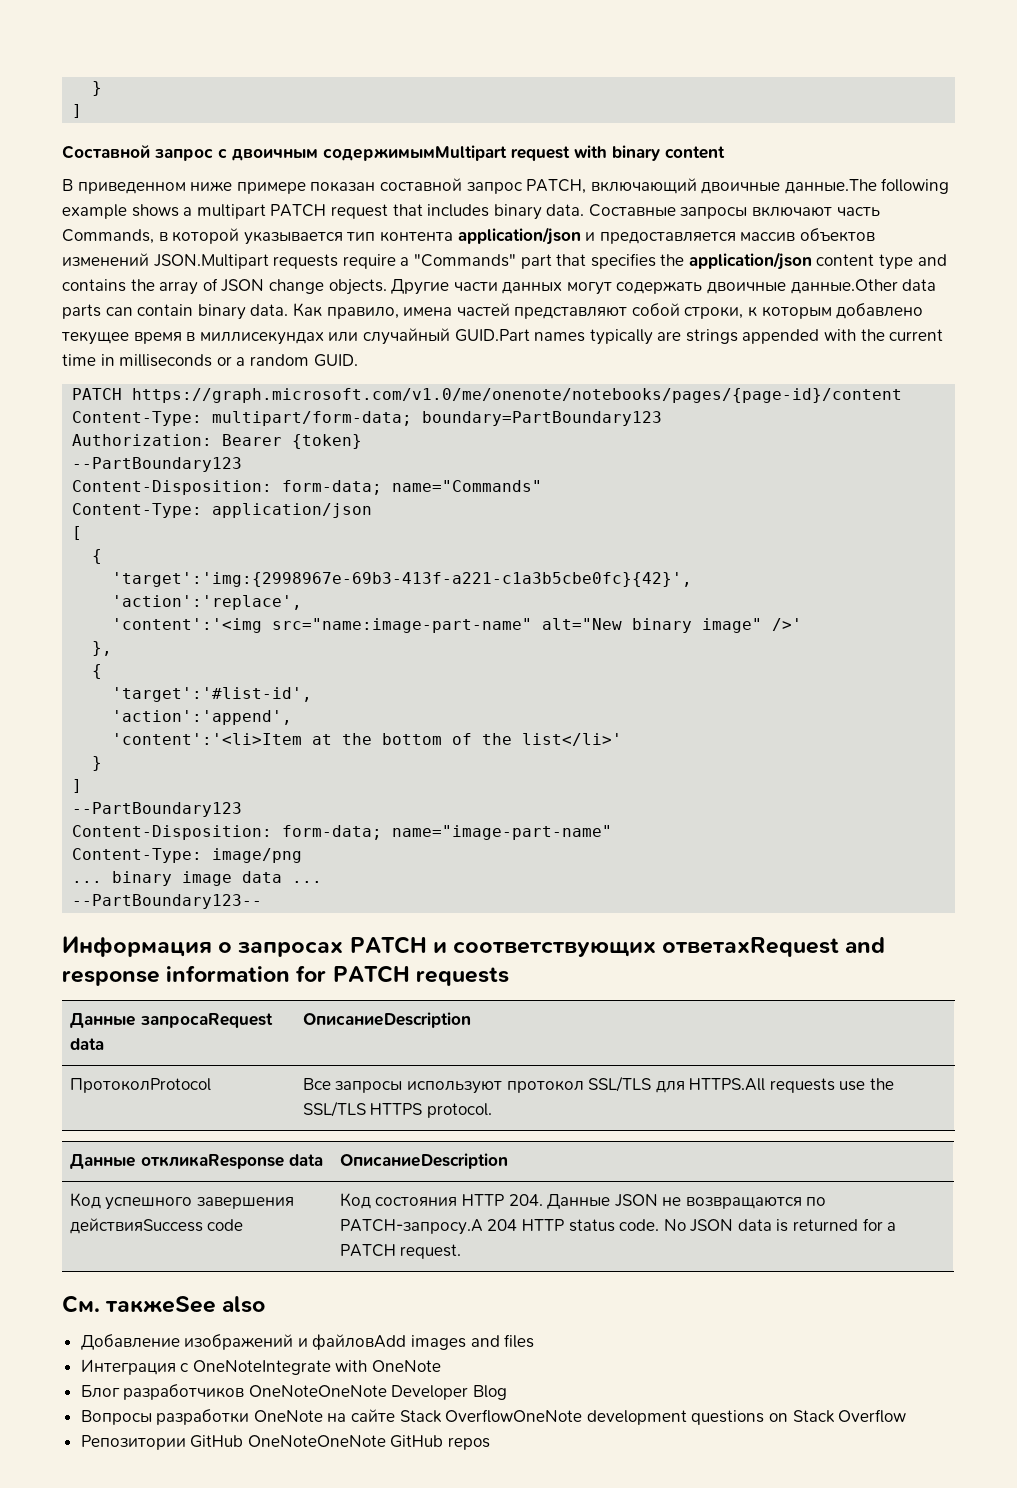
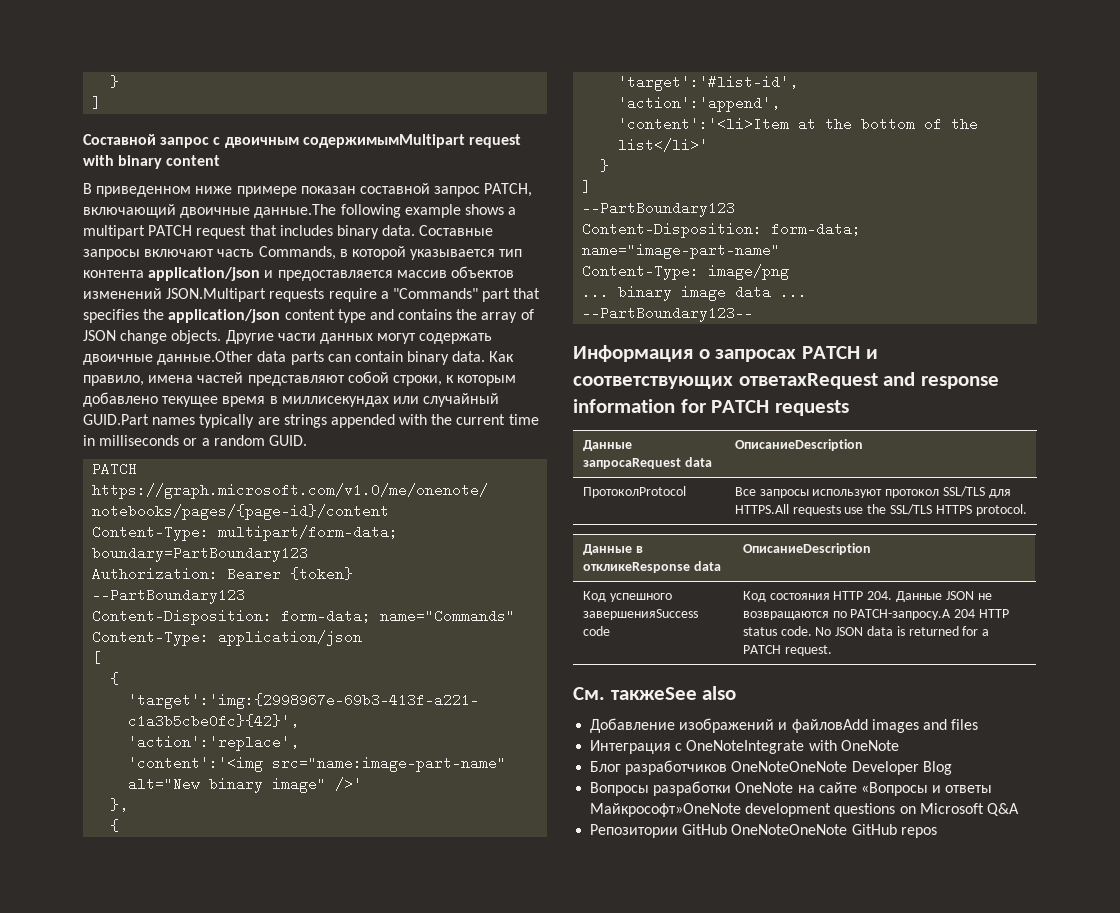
[140,1154,284,1169] откликаResponse -> [635,546,643,553] [582,562,690,573] в откликеResponse
[196,1197,294,1209] [69,1218,203,1234] завершения действияSuccess -> [582,609,698,620] завершенияSuccess
[399,1409,583,1423] Stack OverflowOneNote -> [860,782,993,796] [590,803,742,817] «Вопросы и ответы Майкрософт»OneNote
[792,1409,907,1423] Stack Overflow -> [919,803,1019,816] Microsoft Q&A

